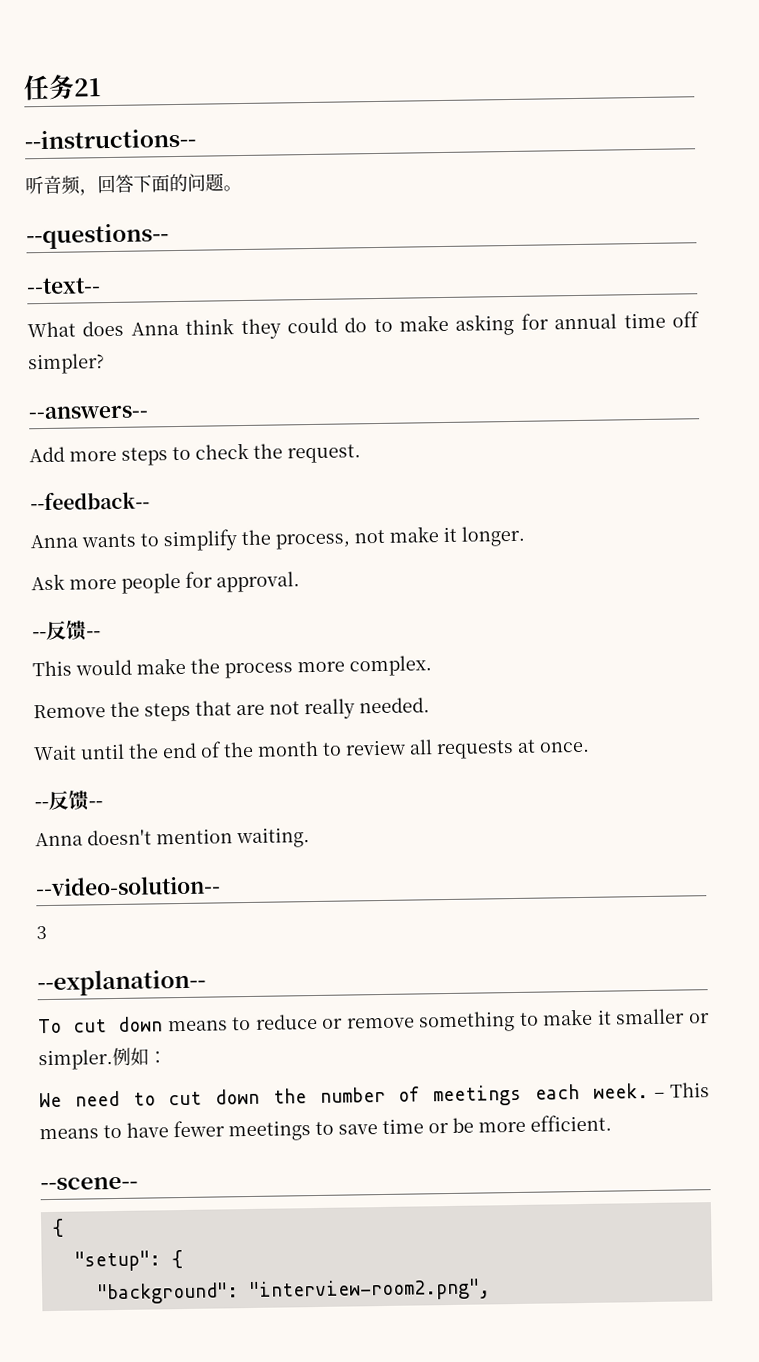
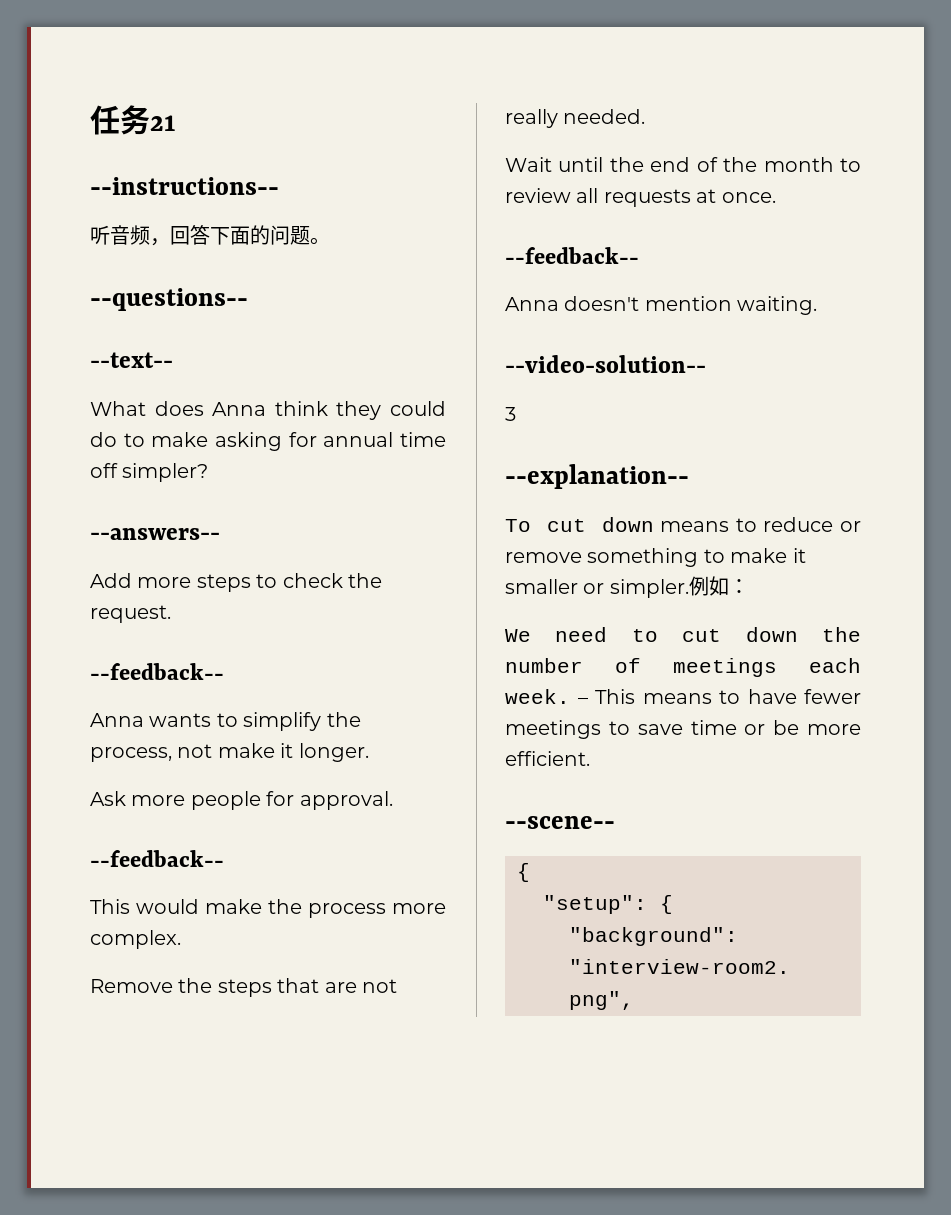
[32,620,101,641] --反馈-- -> [90,850,224,867] --feedback--
[34,790,103,811] --反馈-- -> [505,247,639,264] --feedback--

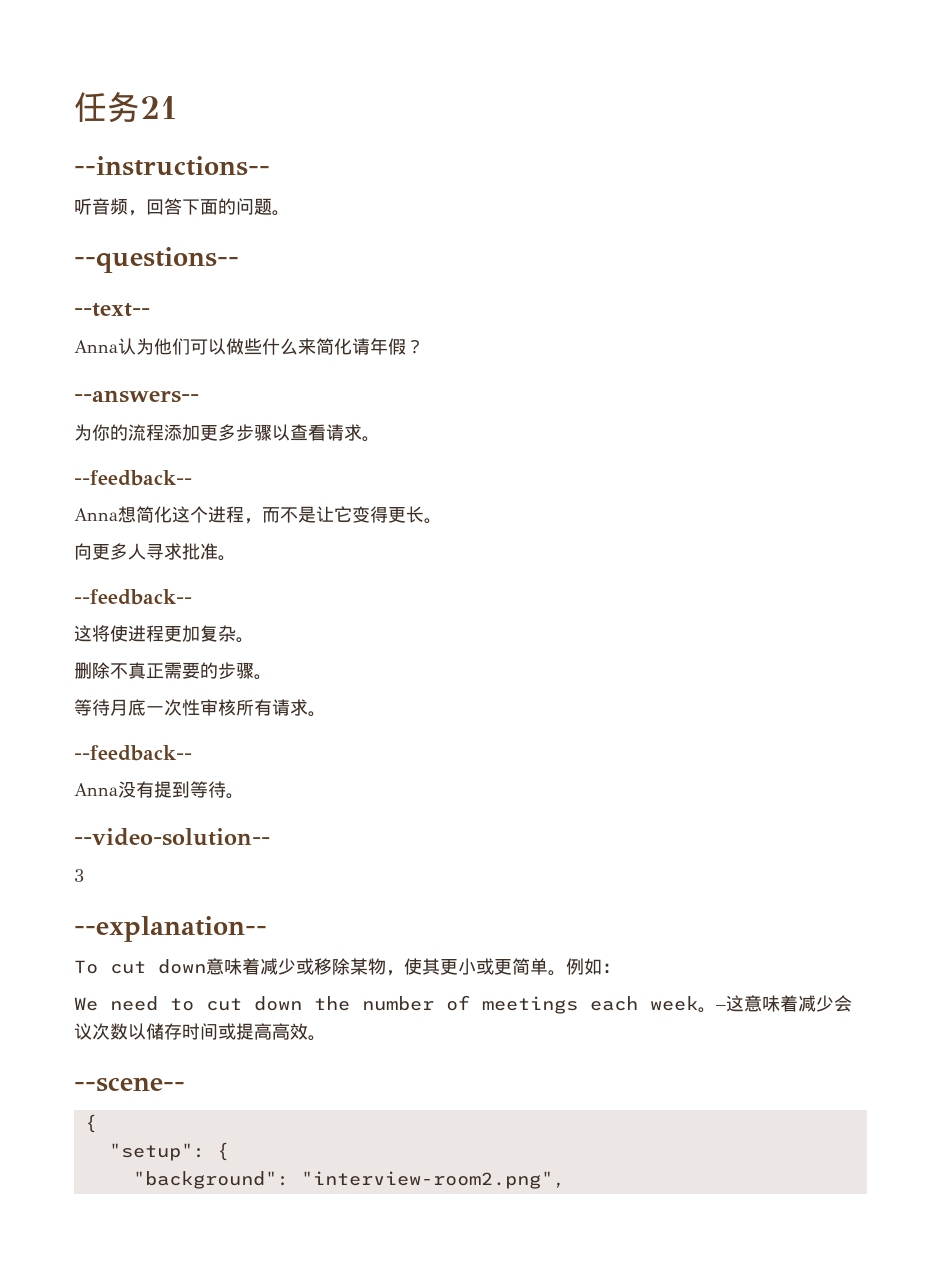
[90,401,446,420] [90,432,446,451] [90,463,209,482] [90,528,220,540] [90,573,382,592] [90,605,171,623] [90,663,224,680] [90,712,361,731] [90,743,369,762] [90,791,393,810] [90,850,224,867] [90,899,446,918] [90,930,181,949] [90,978,397,997] [505,109,646,128] [505,157,861,172] [505,188,776,207] [505,247,639,264] [505,296,818,315] What does Anna think they could do to make asking for annual time off simpler? // --answers-- // Add more steps to check the request. // --feedback-- // Anna wants to simplify the process, not make it longer. // Ask more people for approval. // --feedback-- // This would make the process more complex. // Remove the steps that are not really needed. // Wait until the end of the month to review all requests at once. // --feedback-- // Anna doesn't mention waiting. -> [74,338,424,355] [74,390,199,403] [74,424,380,442] [74,470,192,486] [74,506,442,524] [74,543,236,561] [74,589,192,605] [74,625,254,643] [74,662,272,680] [74,699,326,717] [74,745,192,761] [74,781,244,799] Anna认为他们可以做些什么来简化请年假？ // --answers-- // 为你的流程添加更多步骤以查看请求。 // --feedback-- // Anna想简化这个进程，而不是让它变得更长。 // 向更多人寻求批准。 // --feedback-- // 这将使进程更加复杂。 // 删除不真正需要的步骤。 // 等待月底一次性审核所有请求。 // --feedback-- // Anna没有提到等待。
[660,517,861,532] [505,548,806,567] [505,579,689,598] means to reduce or remove something to make it smaller or simpler. -> [206,958,566,976] 意味着减少或移除某物，使其更小或更简单。
[505,689,861,704] [505,720,861,739] [505,751,590,766] week. – This means to have fewer meetings to save time or be more efficient. -> [650,995,852,1013] [74,1023,326,1041] week。–这意味着减少会议次数以储存时间或提高高效。

